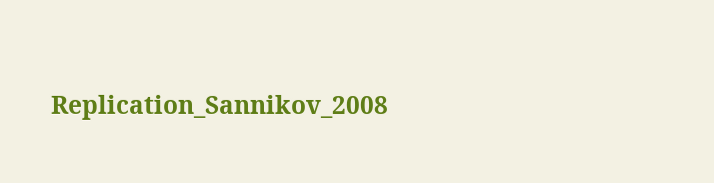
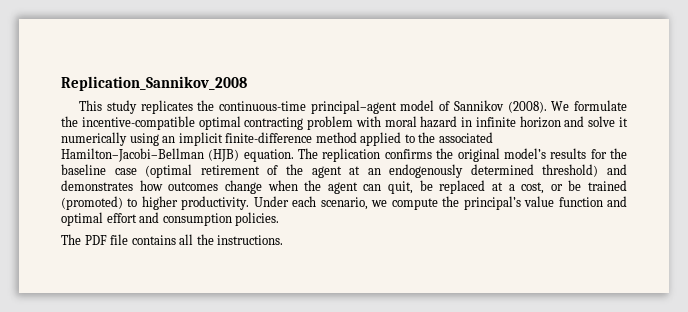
(388, 107) none -> [79,100,627,114] [61,116,628,130] [61,132,493,146] [61,148,628,162] [61,164,627,178] [61,180,627,194] [61,196,627,210] [61,212,280,226] [61,234,284,245] // This study replicates the continuous-time principal–agent model of Sannikov (2008). We formulate the incentive-compatible optimal contracting problem with moral hazard in infinite horizon and solve it numerically using an implicit finite-difference method applied to the associated Hamilton–Jacobi–Bellman (HJB) equation. The replication confirms the original model’s results for the baseline case (optimal retirement of the agent at an endogenously determined threshold) and demonstrates how outcomes change when the agent can quit, be replaced at a cost, or be trained (promoted) to higher productivity. Under each scenario, we compute the principal’s value function and optimal effort and consumption policies. // The PDF file contains all the instructions.

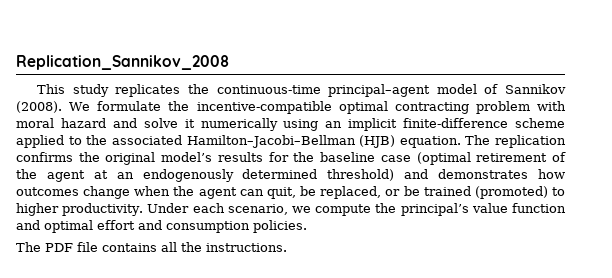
[461,116,561,128] in infinite horizon -> (106, 123) none
[315,132,357,143] method -> [514,118,565,128] scheme
[439,180,545,194] replaced at a cost, -> [320,186,382,199] replaced,

